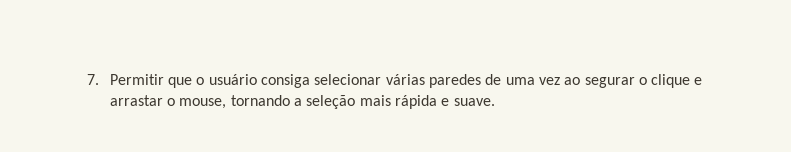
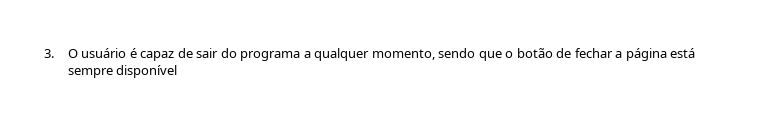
[87,74,703,88] [109,95,495,109] 7. Permitir que o usuário consiga selecionar várias paredes de uma vez ao segurar o clique e arrastar o mouse, tornando a seleção mais rápida e suave. -> [44,48,696,61] [67,65,178,78] 3. O usuário é capaz de sair do programa a qualquer momento, sendo que o botão de fechar a página está sempre disponível

